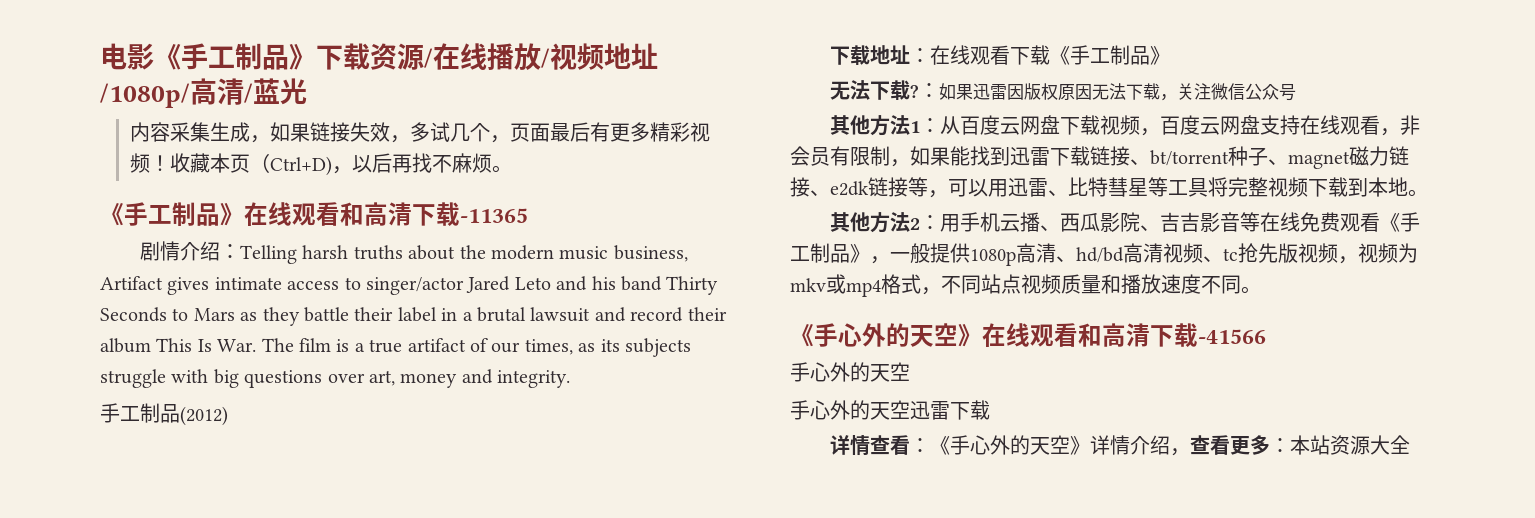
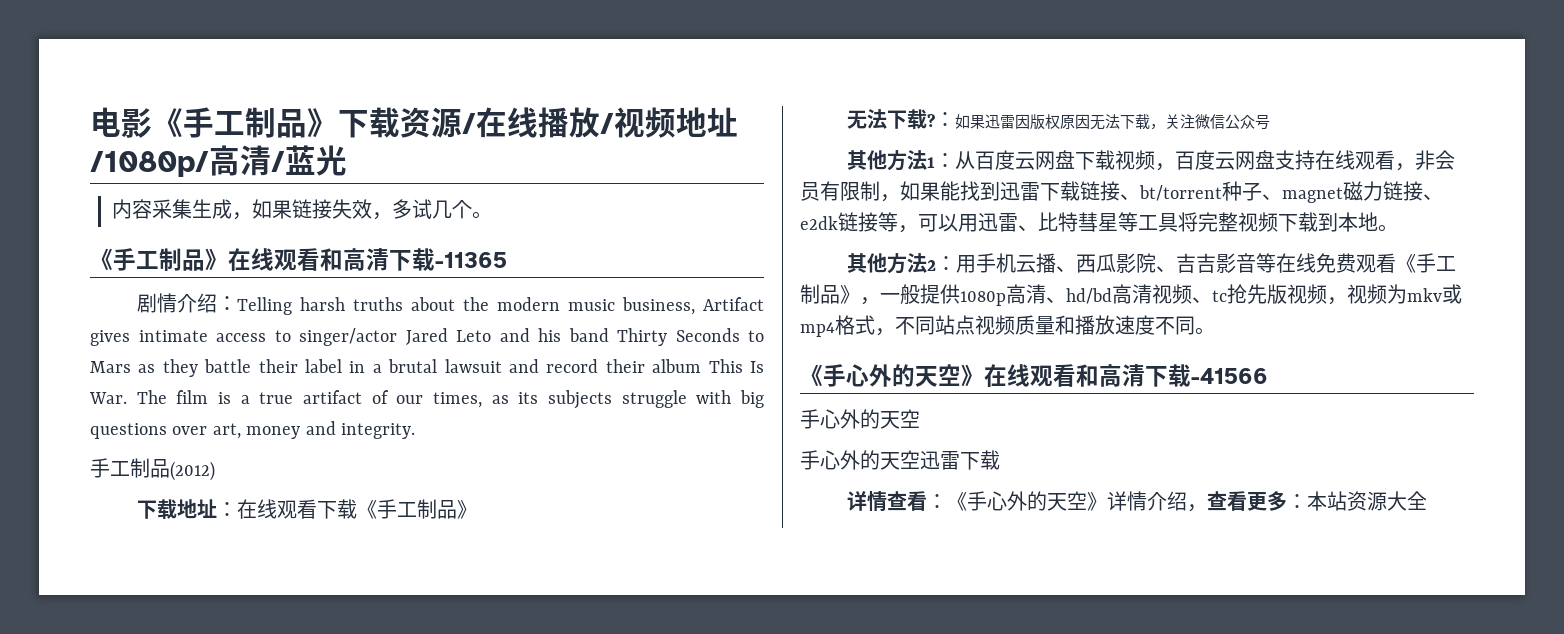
[490,122,711,143] [130,153,493,176] ，页面最后有更多精彩视频！收藏本页（Ctrl+D)，以后再找不麻烦 -> (473, 209) none

